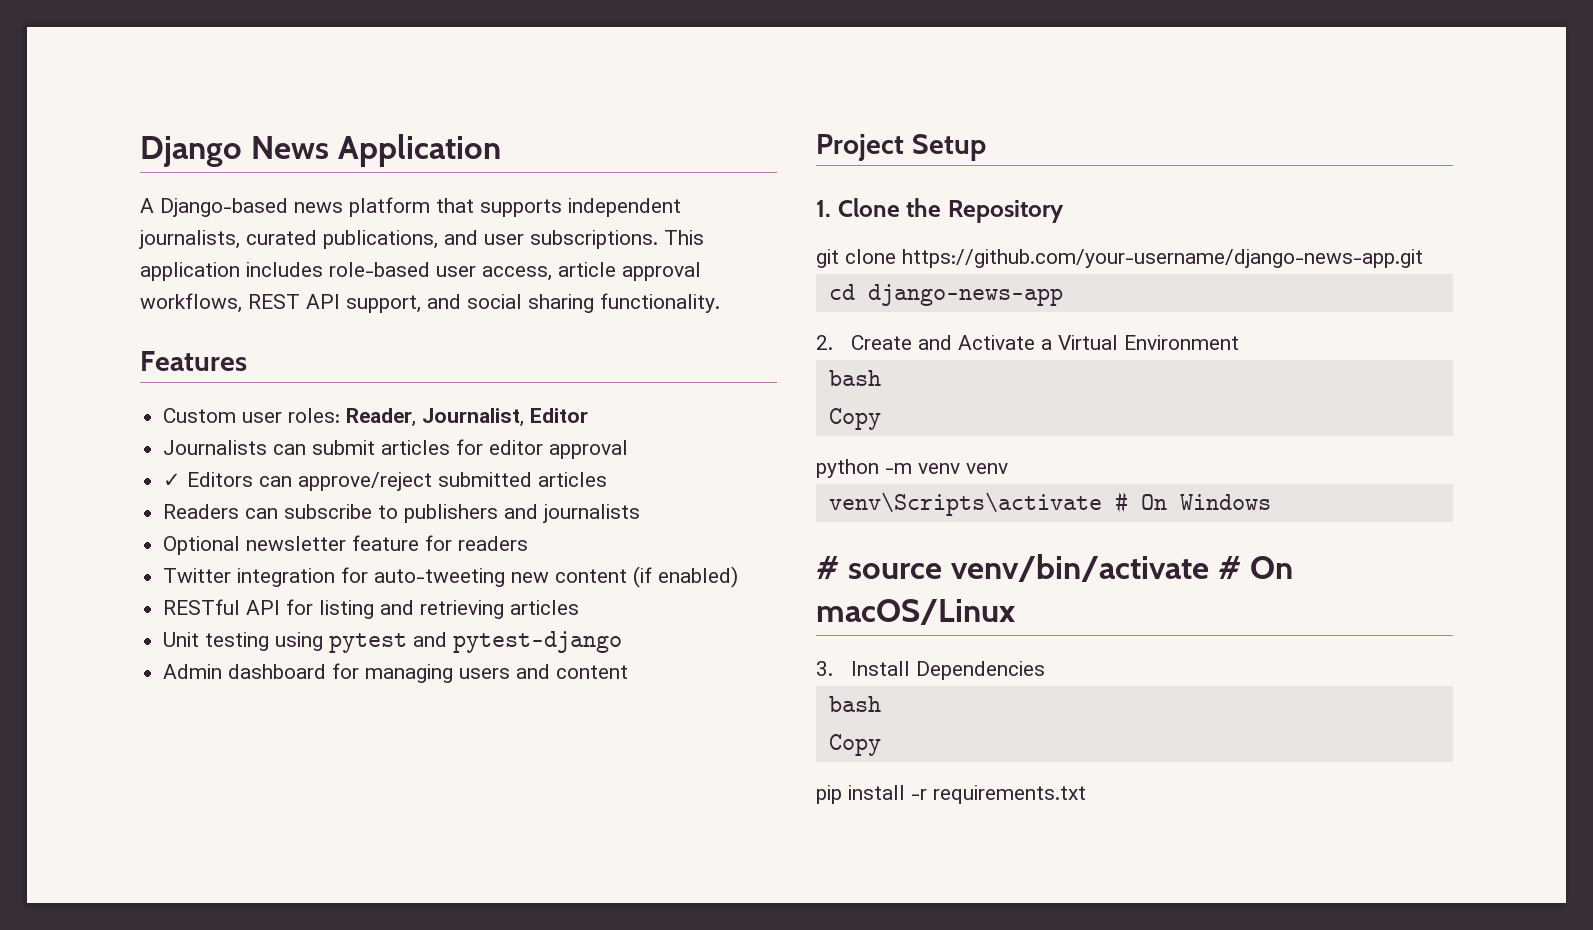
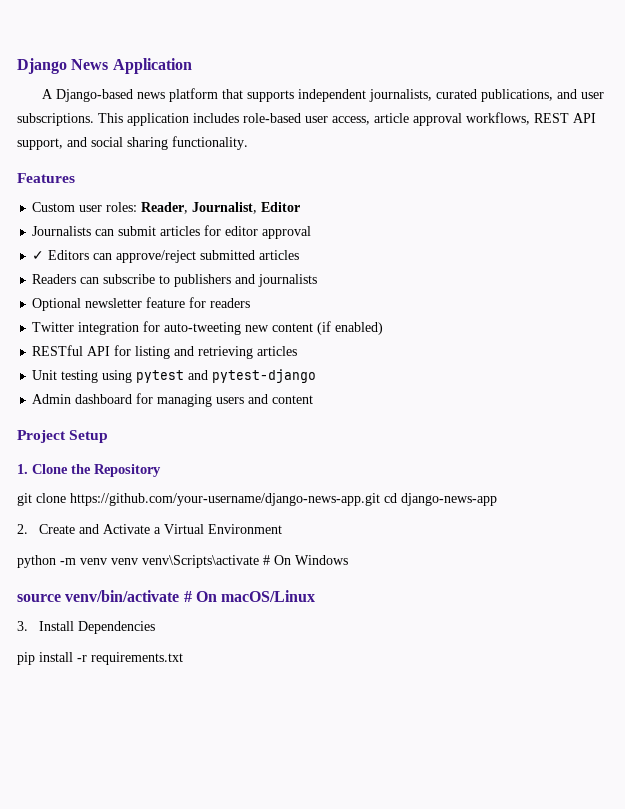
(1423, 258) // -> (380, 499) none
[828,370,881,386] [828,408,881,430] // bash // Copy -> (282, 529) none
(1008, 468) // -> (138, 561) none
[816,556,839,579] # -> (348, 560) none
[828,696,881,712] [828,734,881,756] // bash // Copy -> (155, 627) none

